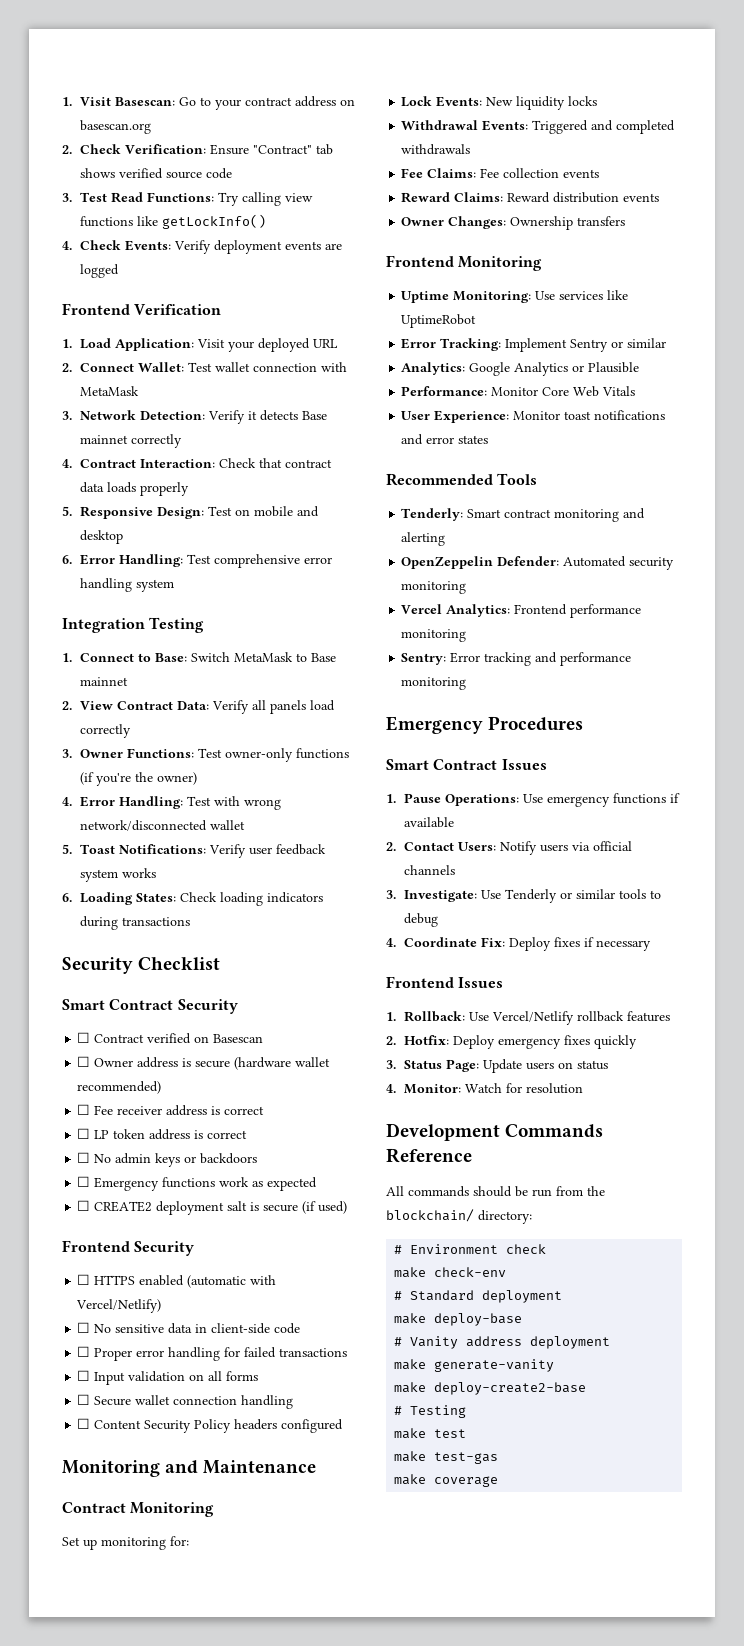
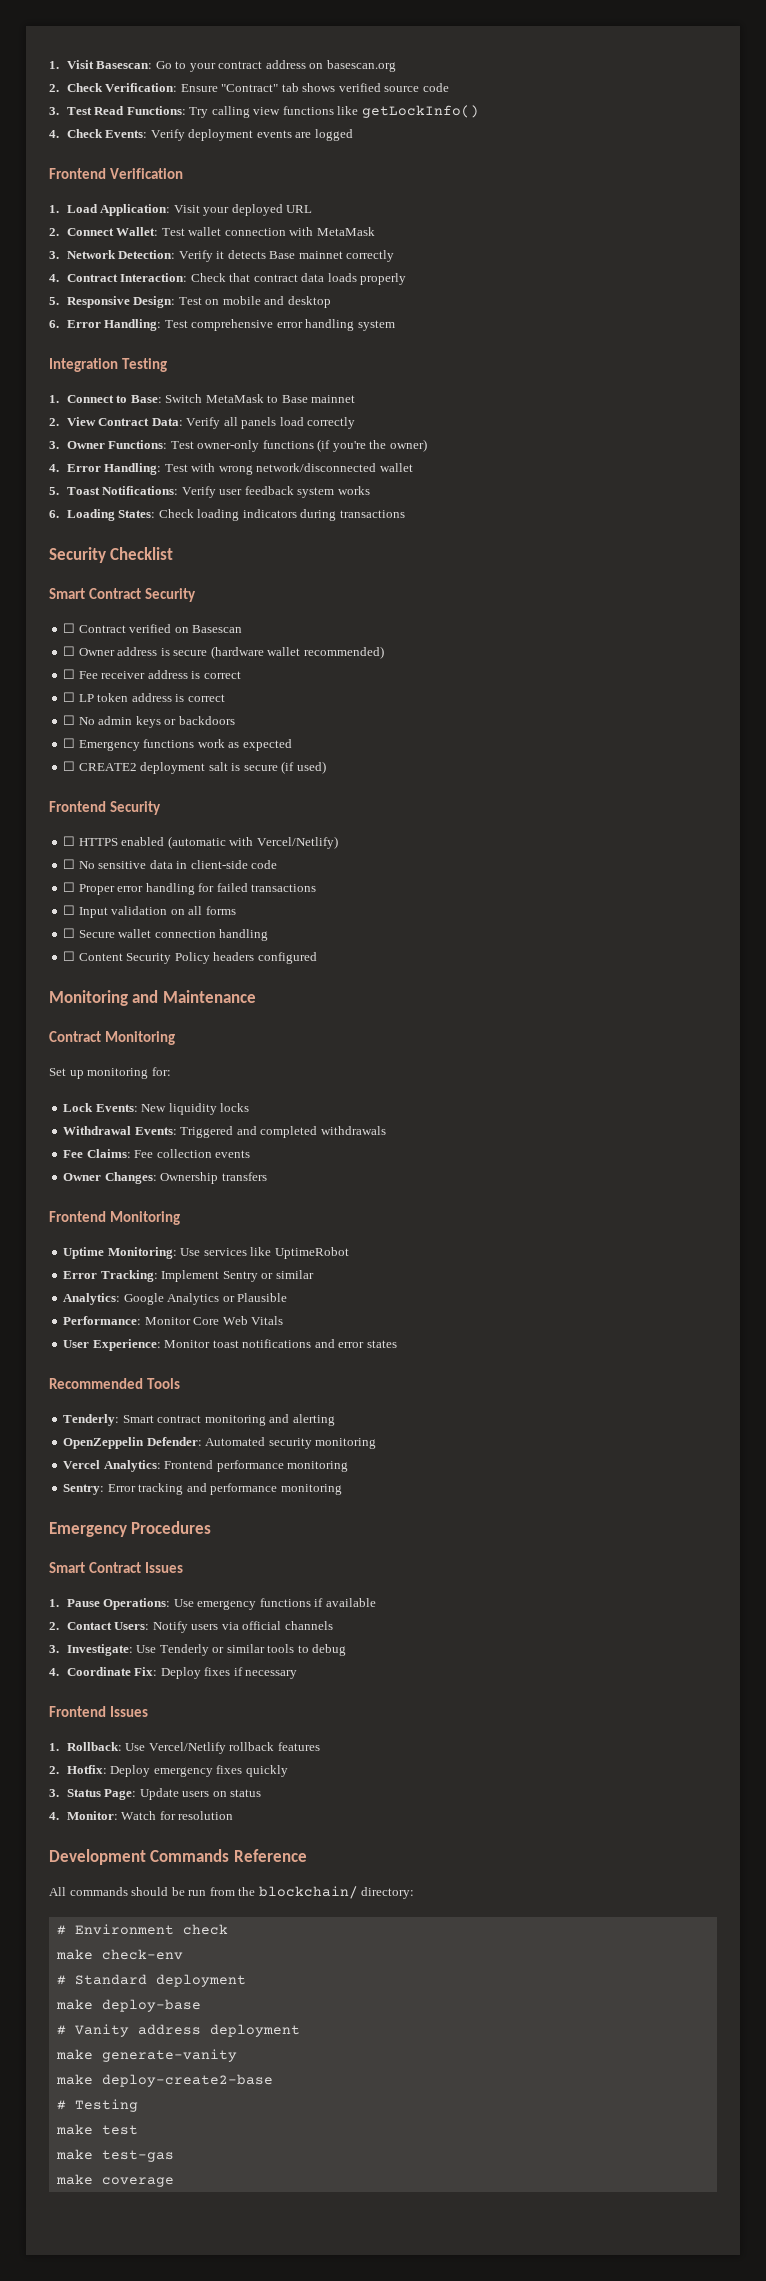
[401,192,660,203] // Reward Claims: Reward distribution events -> (251, 1154) none

